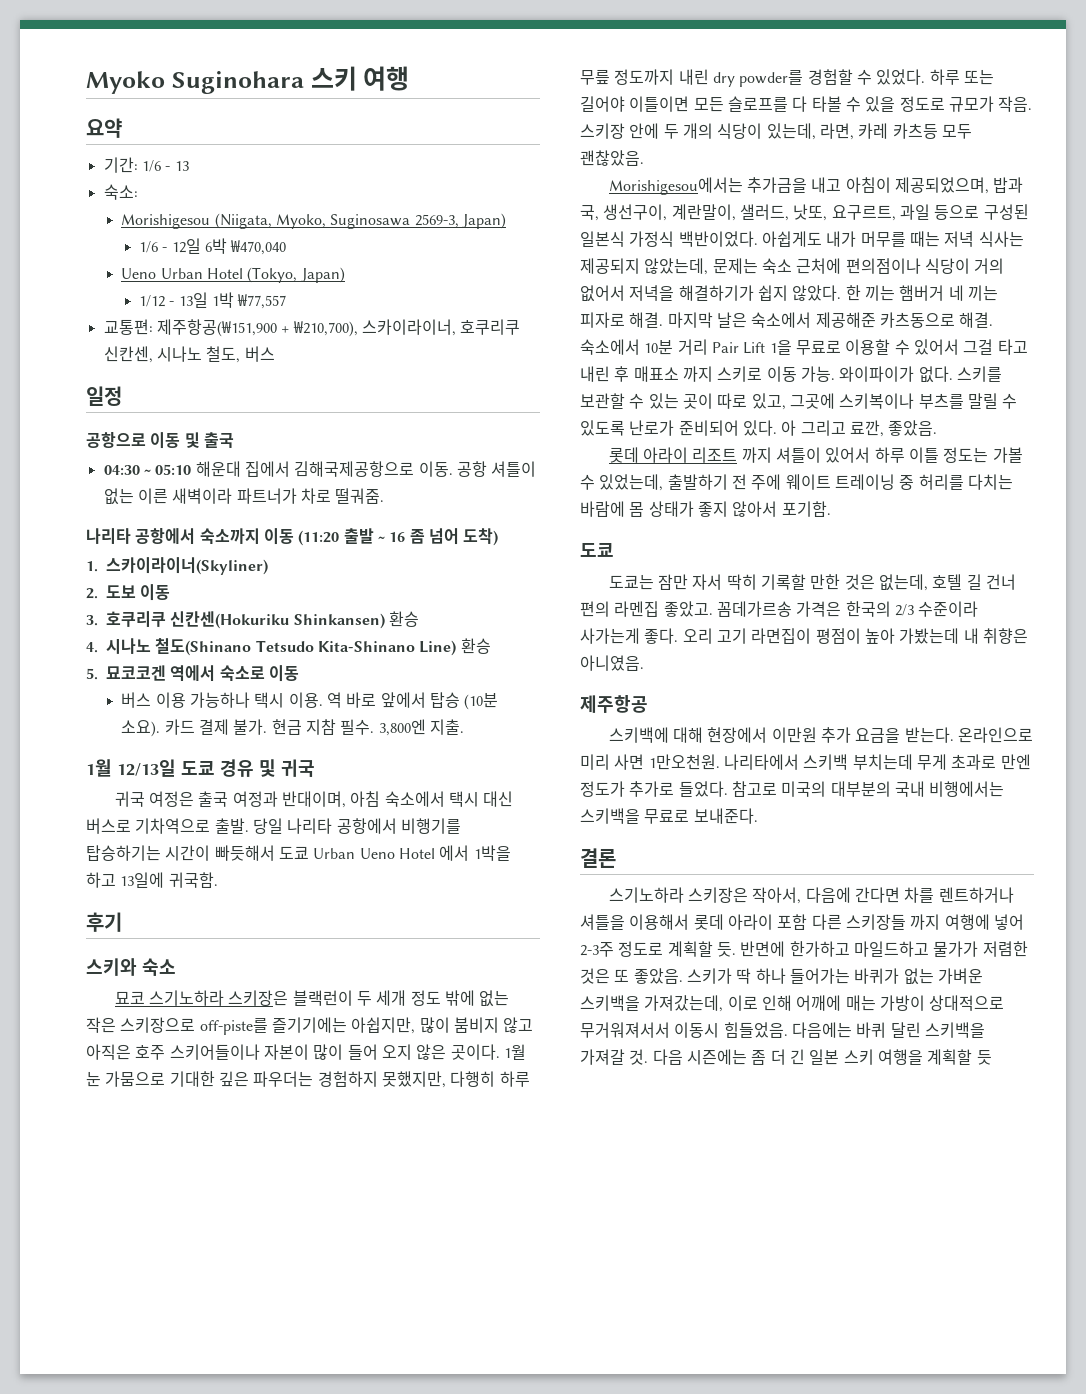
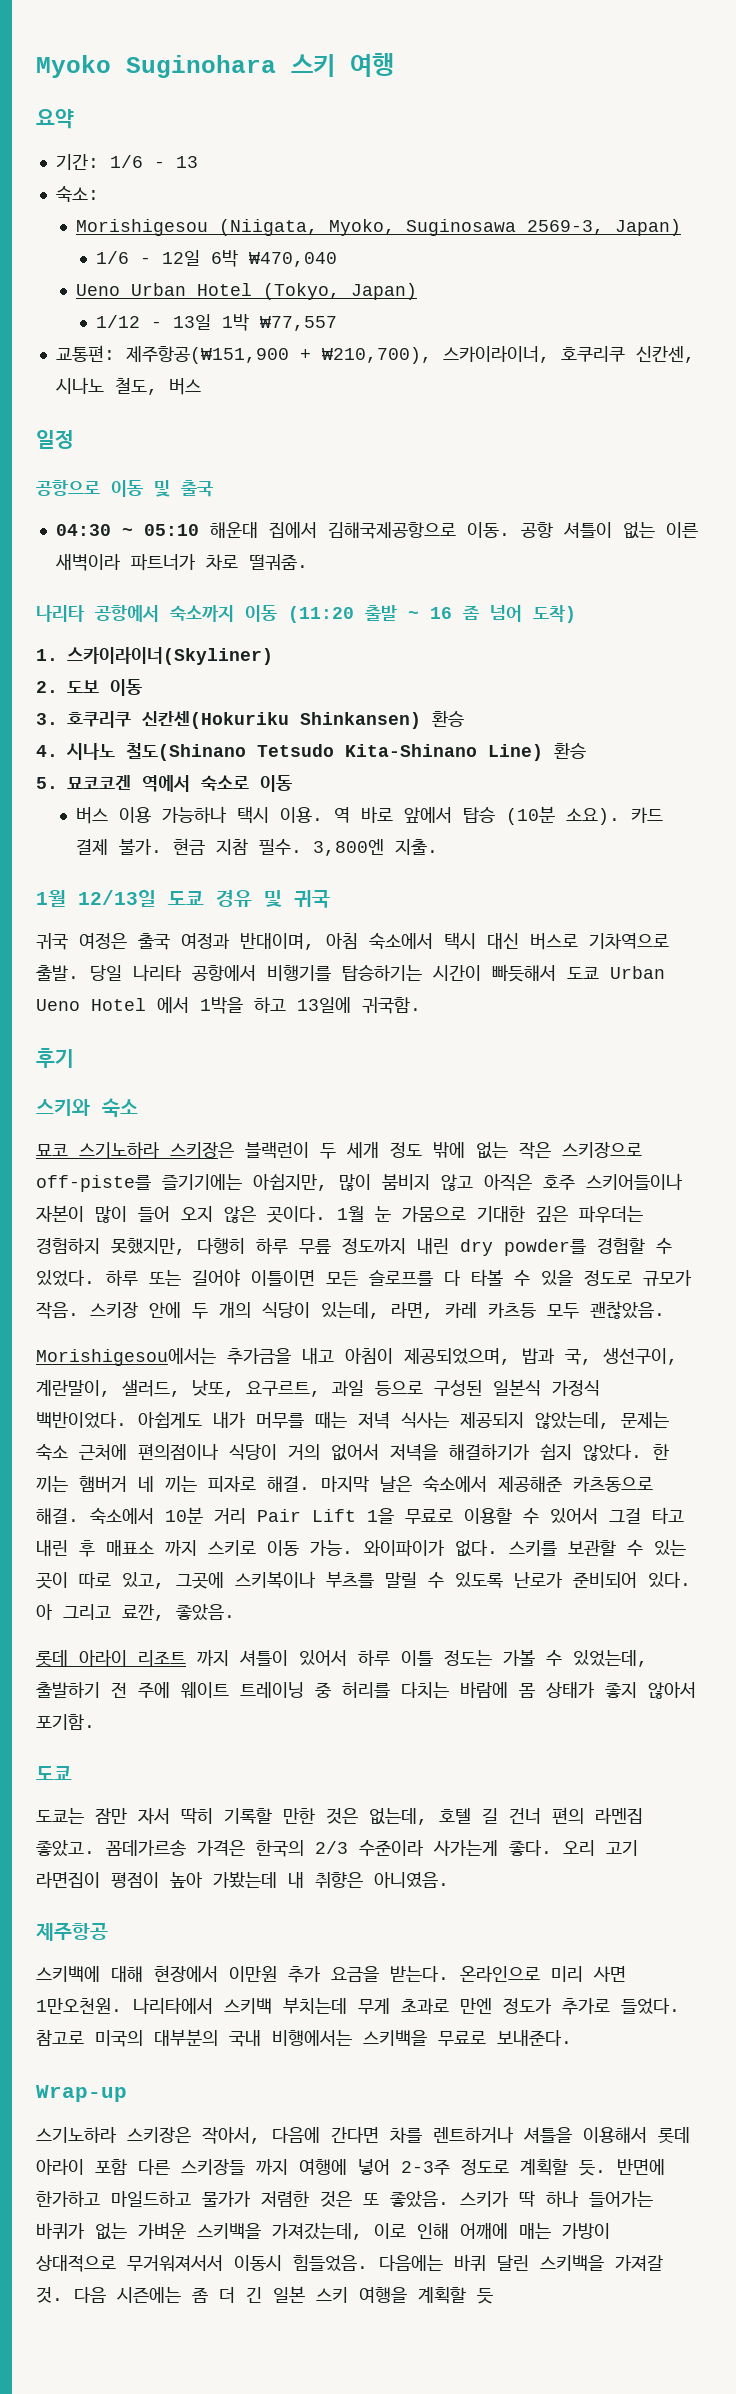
[580,848,616,868] 결론 -> [36,2085,127,2102] Wrap-up

